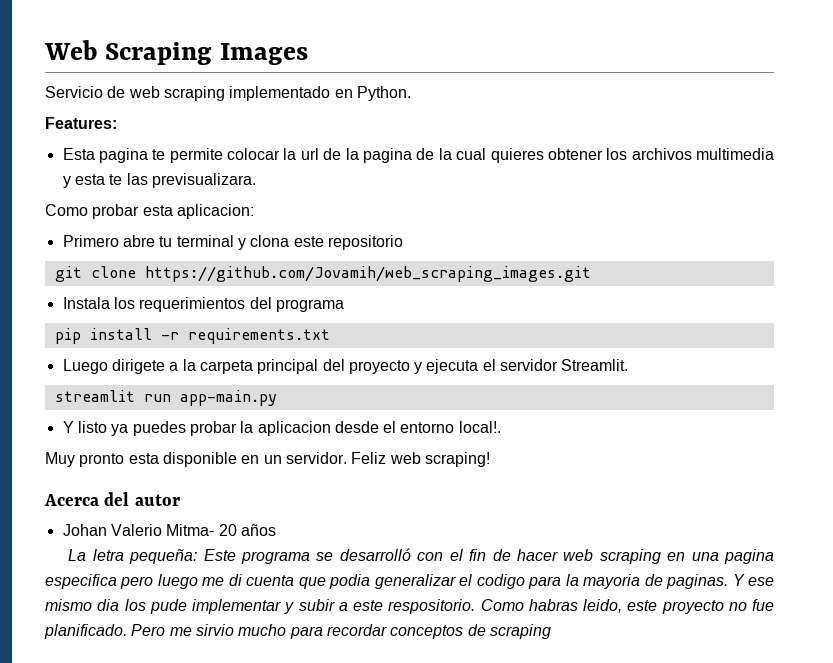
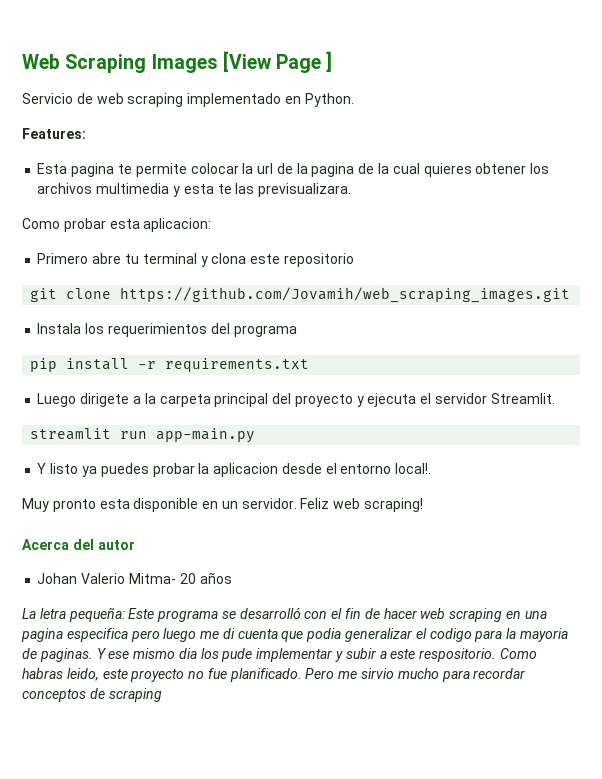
(309, 54) none -> [222,51,333,73] [View Page ]

